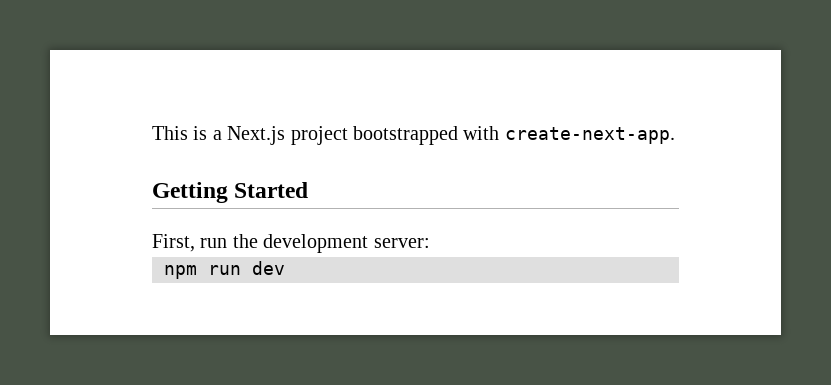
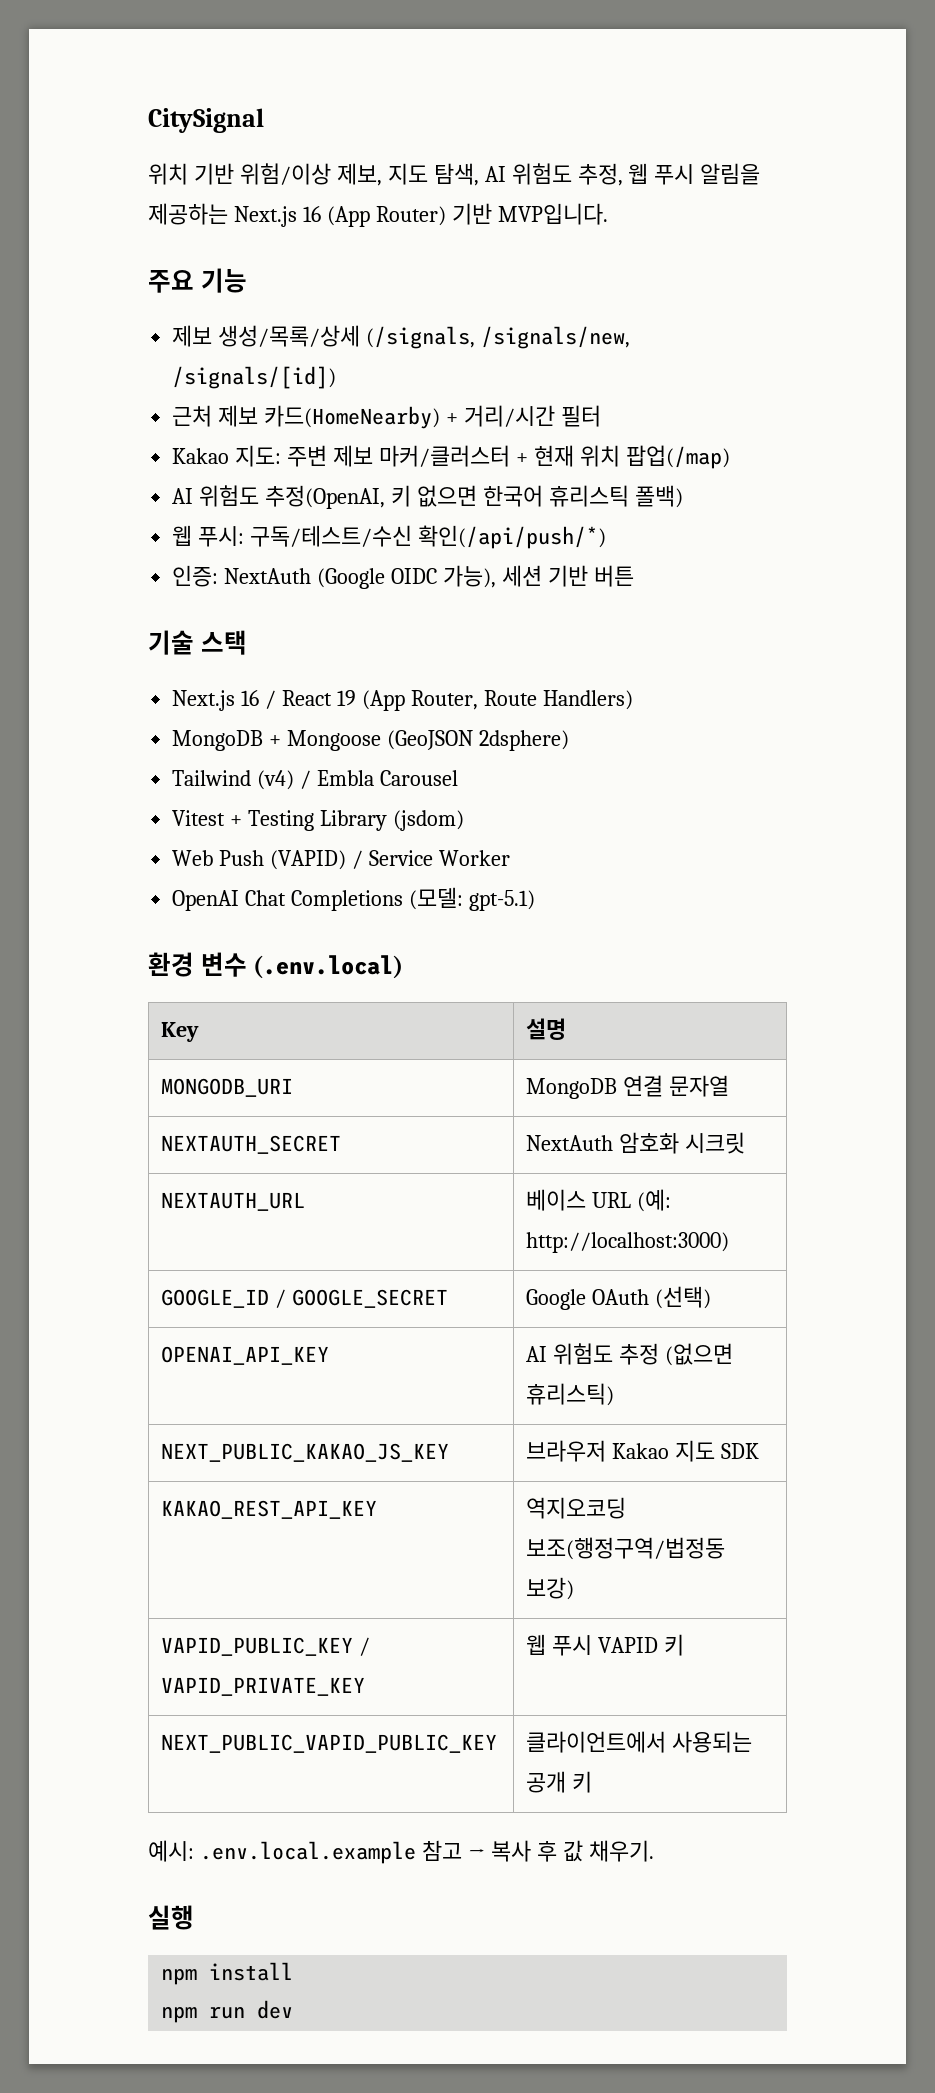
[152,126,675,145] [152,182,309,203] [152,234,430,253] This is a Next.js project bootstrapped with create-next-app. // Getting Started // First, run the development server: -> [148,108,264,133] [148,163,761,186] [148,203,608,227] [148,268,247,293] [172,325,631,349] [172,366,337,389] [172,405,601,429] [172,445,730,469] [172,485,683,509] [172,525,607,549] [172,565,634,589] [148,630,247,655] [172,690,633,711] [172,730,569,751] [172,770,458,790] [172,810,464,831] [172,850,510,870] [172,887,535,911] [148,952,404,979] [160,1022,199,1042] [525,1018,566,1040] [160,1078,293,1097] [525,1075,729,1099] [160,1135,341,1154] [525,1132,745,1154] [160,1192,305,1211] [525,1189,671,1212] [525,1232,729,1253] [160,1289,448,1308] [525,1286,711,1310] [160,1346,329,1365] [525,1343,733,1366] [525,1383,614,1406] [160,1443,449,1462] [525,1440,759,1462] [160,1500,377,1519] [525,1497,626,1519] [525,1537,725,1560] [525,1577,574,1600] [160,1637,370,1656] [160,1677,365,1696] [525,1634,684,1656] [160,1734,497,1753] [525,1731,752,1753] [525,1771,592,1793] [148,1840,654,1864] [148,1905,194,1930] [161,1962,294,1985] CitySignal // 위치 기반 위험/이상 제보, 지도 탐색, AI 위험도 추정, 웹 푸시 알림을 제공하는 Next.js 16 (App Router) 기반 MVP입니다. // 주요 기능 // 제보 생성/목록/상세 (/signals, /signals/new, /signals/[id]) // 근처 제보 카드(HomeNearby) + 거리/시간 필터 // Kakao 지도: 주변 제보 마커/클러스터 + 현재 위치 팝업(/map) // AI 위험도 추정(OpenAI, 키 없으면 한국어 휴리스틱 폴백) // 웹 푸시: 구독/테스트/수신 확인(/api/push/*) // 인증: NextAuth (Google OIDC 가능), 세션 기반 버튼 // 기술 스택 // Next.js 16 / React 19 (App Router, Route Handlers) // MongoDB + Mongoose (GeoJSON 2dsphere) // Tailwind (v4) / Embla Carousel // Vitest + Testing Library (jsdom) // Web Push (VAPID) / Service Worker // OpenAI Chat Completions (모델: gpt-5.1) // 환경 변수 (.env.local) // Key | 설명 // MONGODB_URI | MongoDB 연결 문자열 // NEXTAUTH_SECRET | NextAuth 암호화 시크릿 // NEXTAUTH_URL | 베이스 URL (예: http://localhost:3000) // GOOGLE_ID / GOOGLE_SECRET | Google OAuth (선택) // OPENAI_API_KEY | AI 위험도 추정 (없으면 휴리스틱) // NEXT_PUBLIC_KAKAO_JS_KEY | 브라우저 Kakao 지도 SDK // KAKAO_REST_API_KEY | 역지오코딩 보조(행정구역/법정동 보강) // VAPID_PUBLIC_KEY / VAPID_PRIVATE_KEY | 웹 푸시 VAPID 키 // NEXT_PUBLIC_VAPID_PUBLIC_KEY | 클라이언트에서 사용되는 공개 키 // 예시: .env.local.example 참고 → 복사 후 값 채우기. // 실행 // npm install

